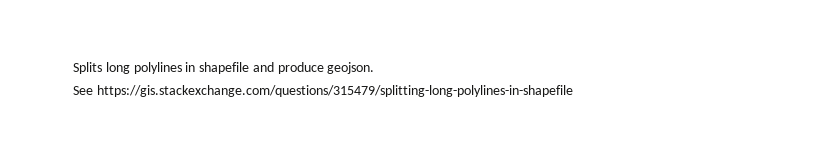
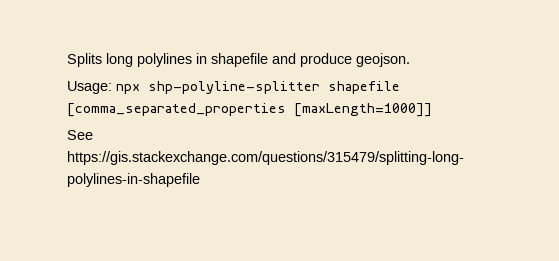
(375, 68) none -> [67,81,400,94] [67,103,432,117] // Usage: npx shp-polyline-splitter shapefile [comma_separated_properties [maxLength=1000]]

